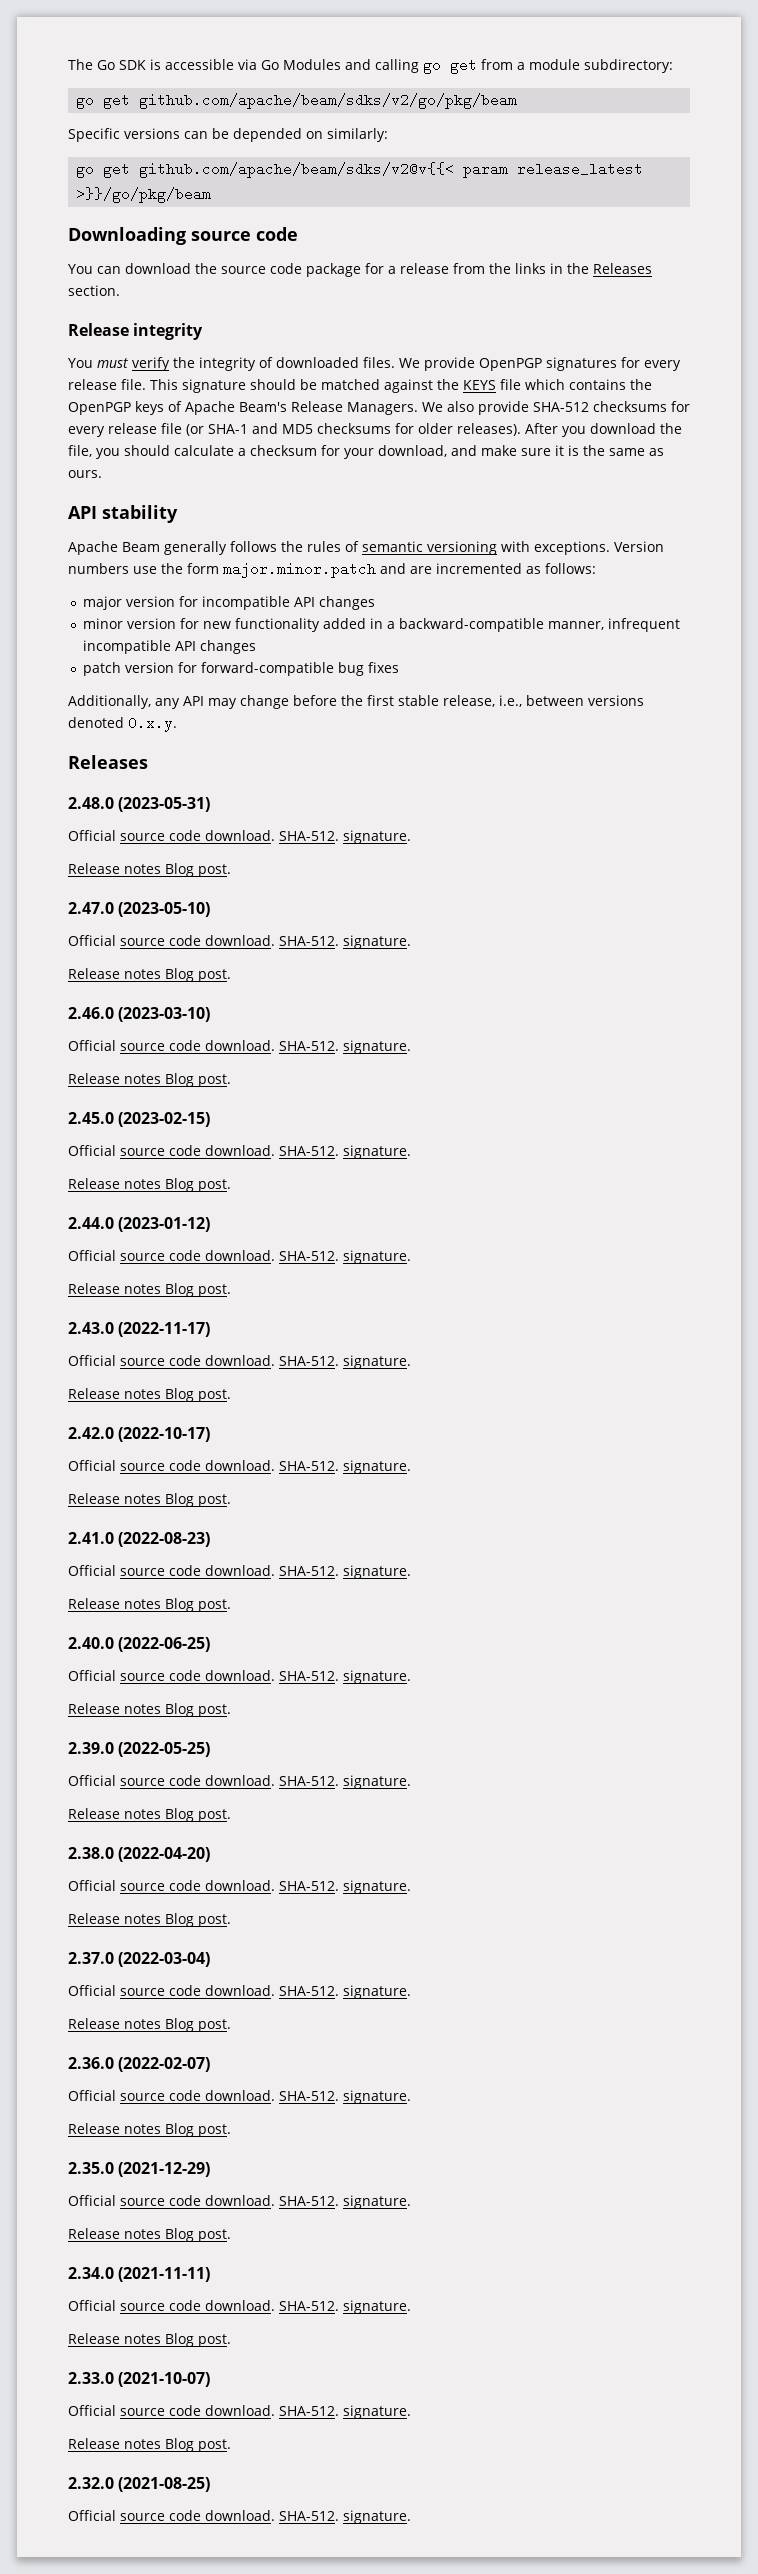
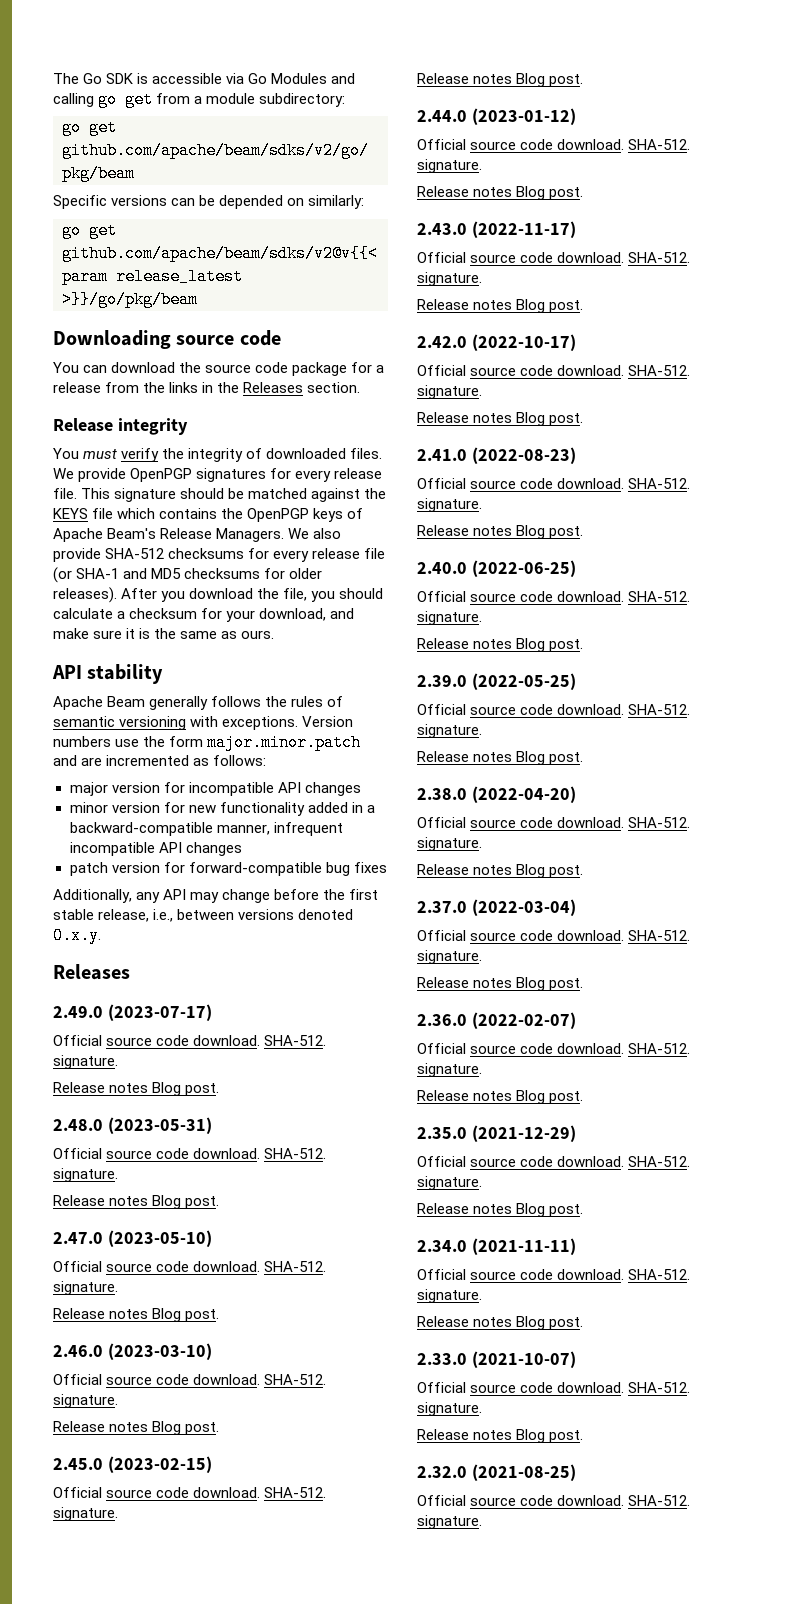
(148, 762) none -> [53,1004,212,1021] [53,1035,327,1046] [53,1055,118,1069] [53,1082,220,1096] // 2.49.0 (2023-07-17) // Official source code download. SHA-512. signature. // Release notes Blog post.

